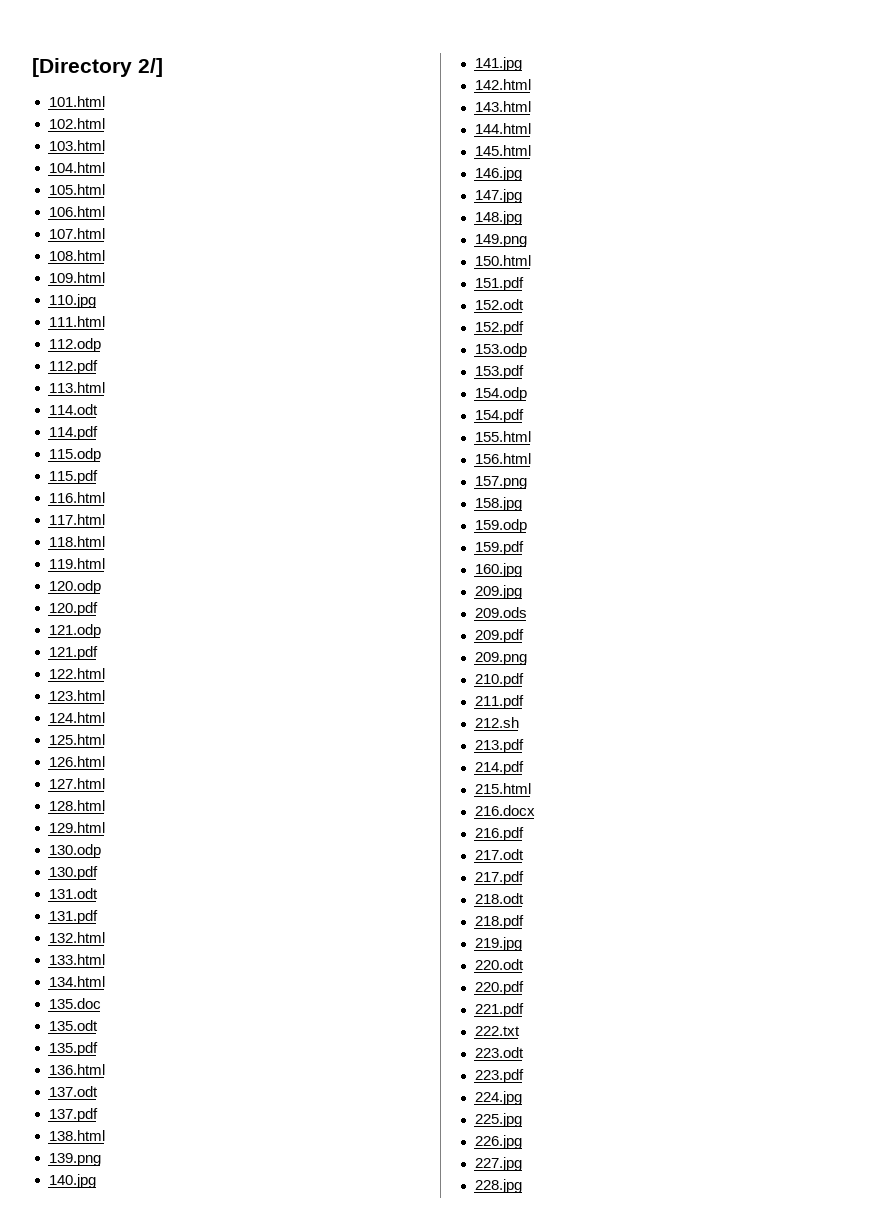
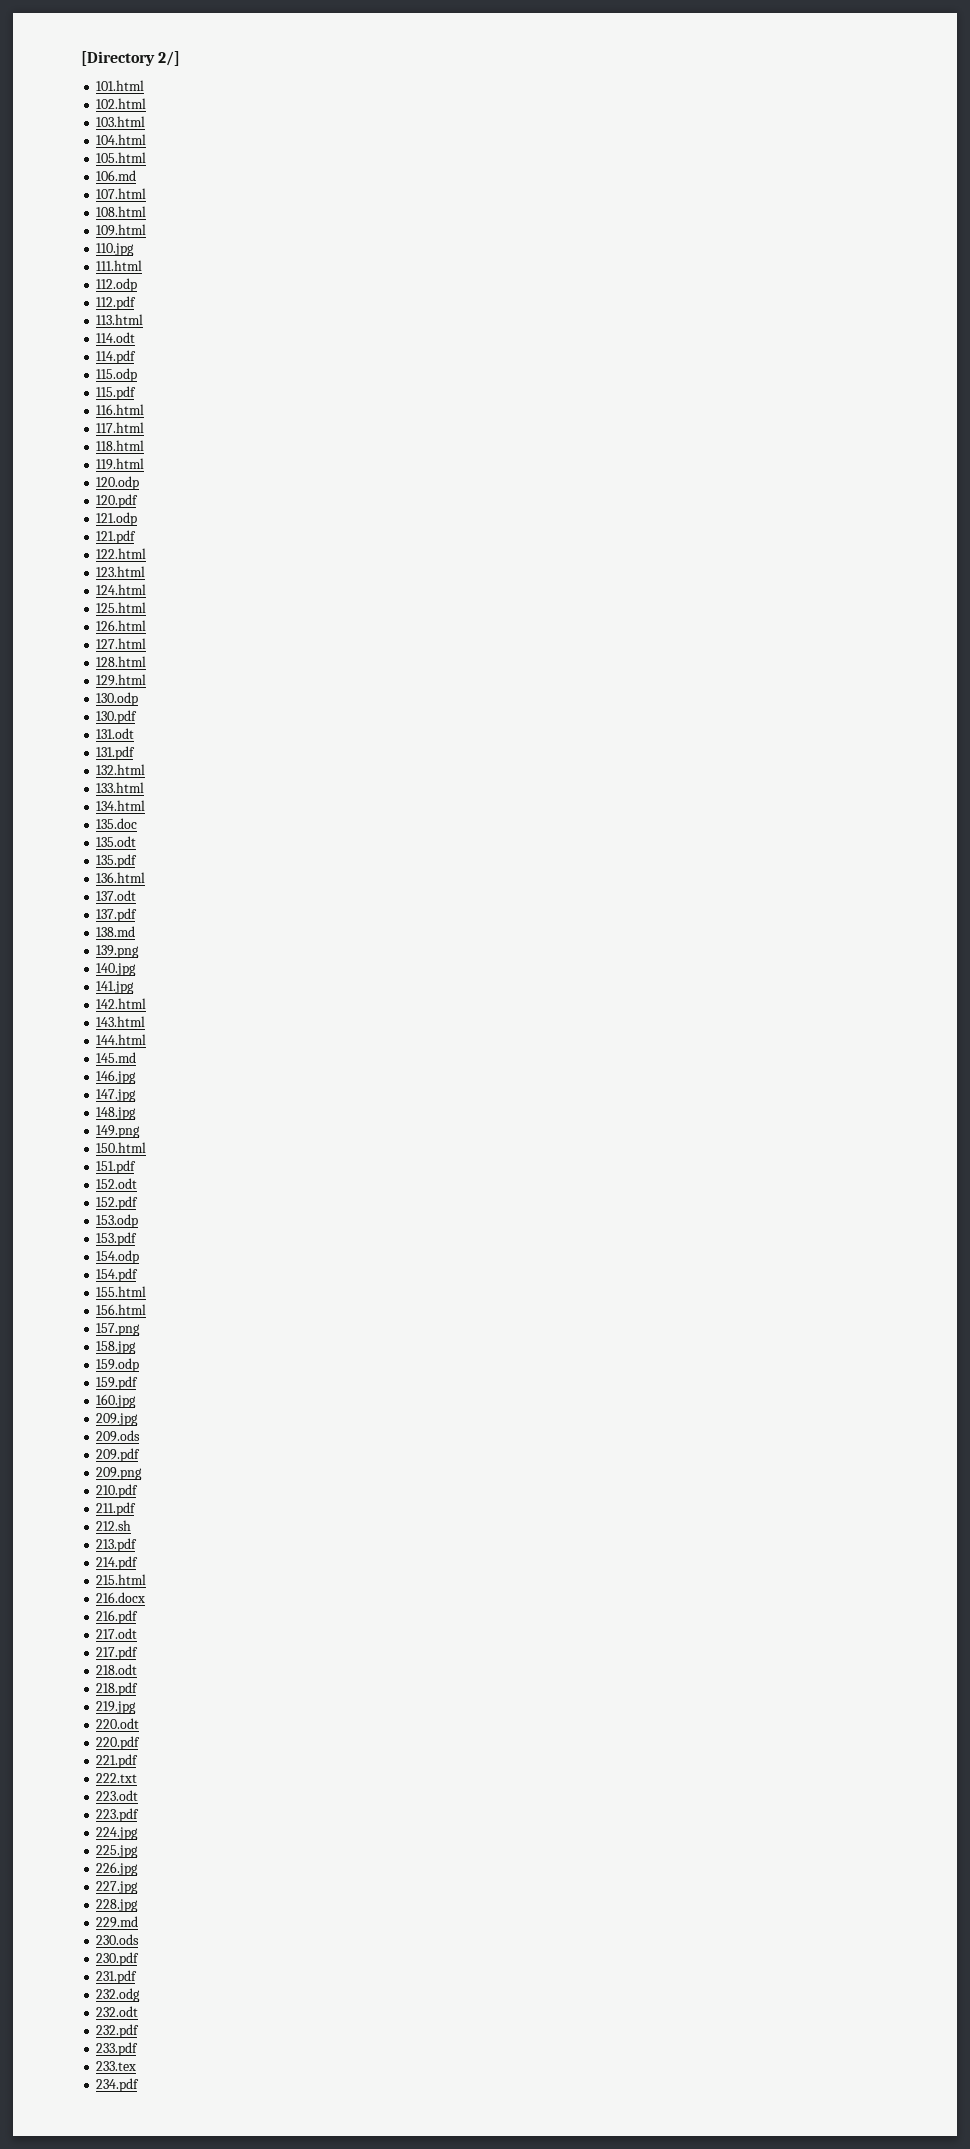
[48,206,105,217] 106.html -> [96,170,137,181] 106.md
[48,1130,105,1141] 138.html -> [96,926,136,937] 138.md
[474,145,531,156] 145.html -> [96,1052,137,1063] 145.md
(522, 1186) none -> [96,1916,139,1928] [96,1934,140,1945] [96,1952,140,1966] [96,1970,138,1984] [96,1988,141,2002] [96,2006,139,2017] [96,2024,140,2038] [96,2042,139,2056] [96,2061,137,2071] [96,2078,140,2092] // 229.md // 230.ods // 230.pdf // 231.pdf // 232.odg // 232.odt // 232.pdf // 233.pdf // 233.tex // 234.pdf

